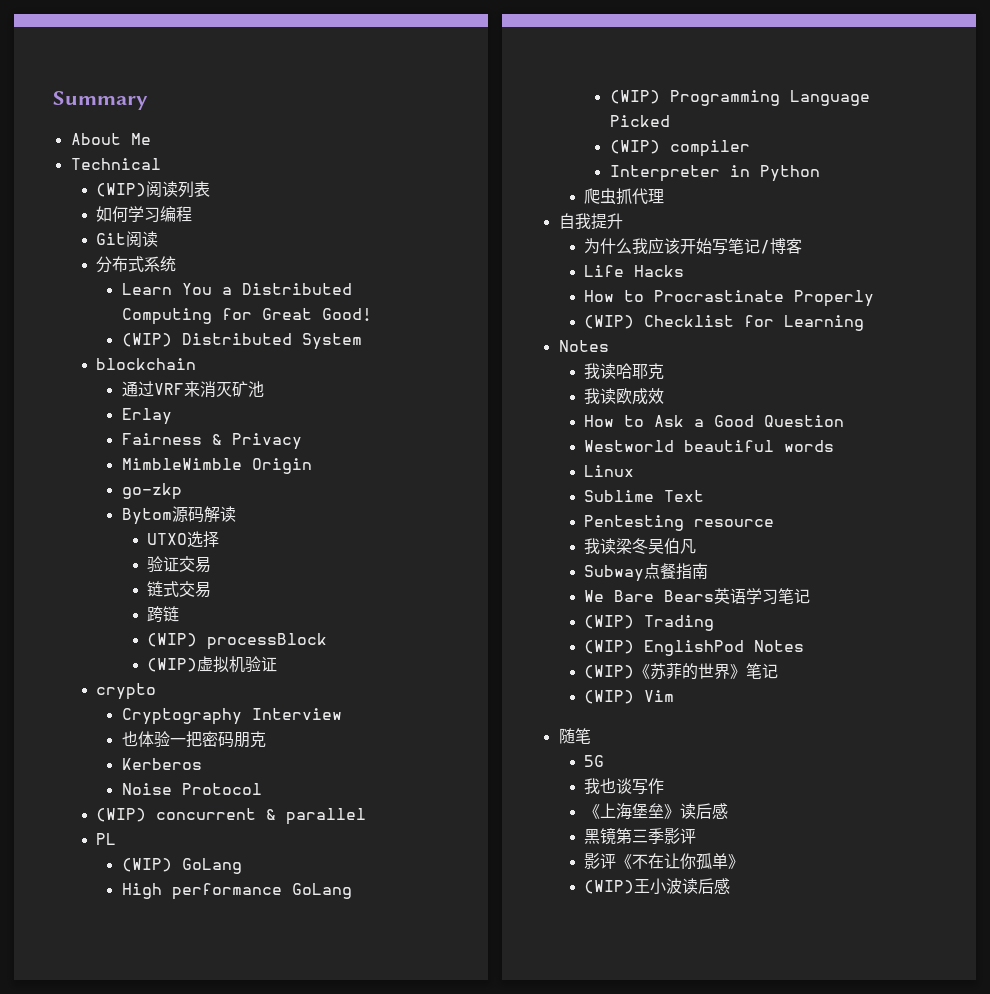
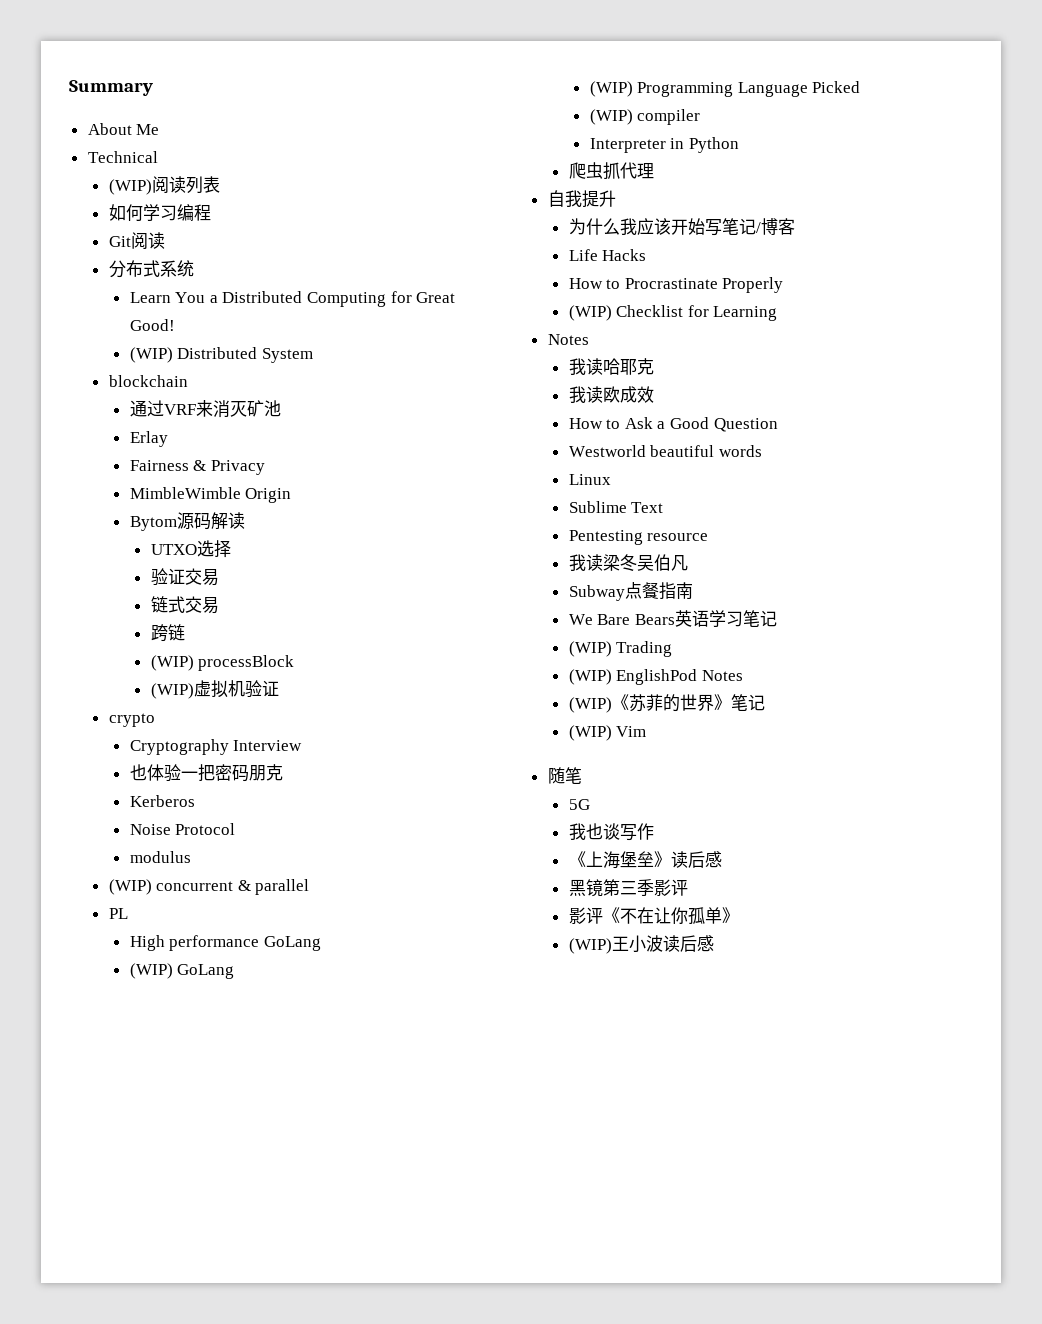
[121,483,182,500] // go-zkp -> (292, 495) none
(262, 789) none -> [129,851,191,863] // modulus
[121,858,242,874] [121,883,282,900] (WIP) GoLang // High performance -> [129,935,321,951] [129,963,173,979] High performance GoLang // (WIP)

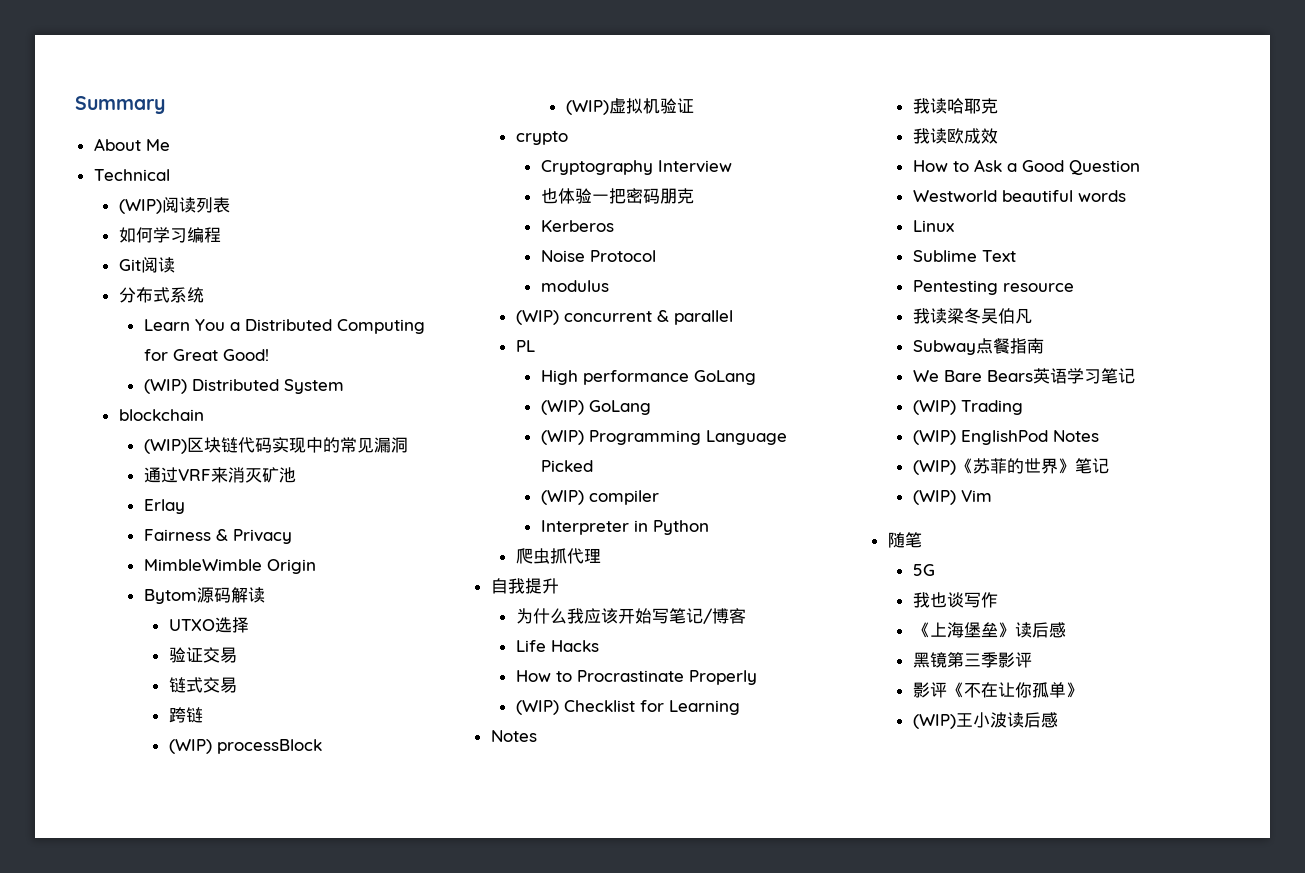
(188, 381) none -> [143,437,408,454] // (WIP)区块链代码实现中的常见漏洞

